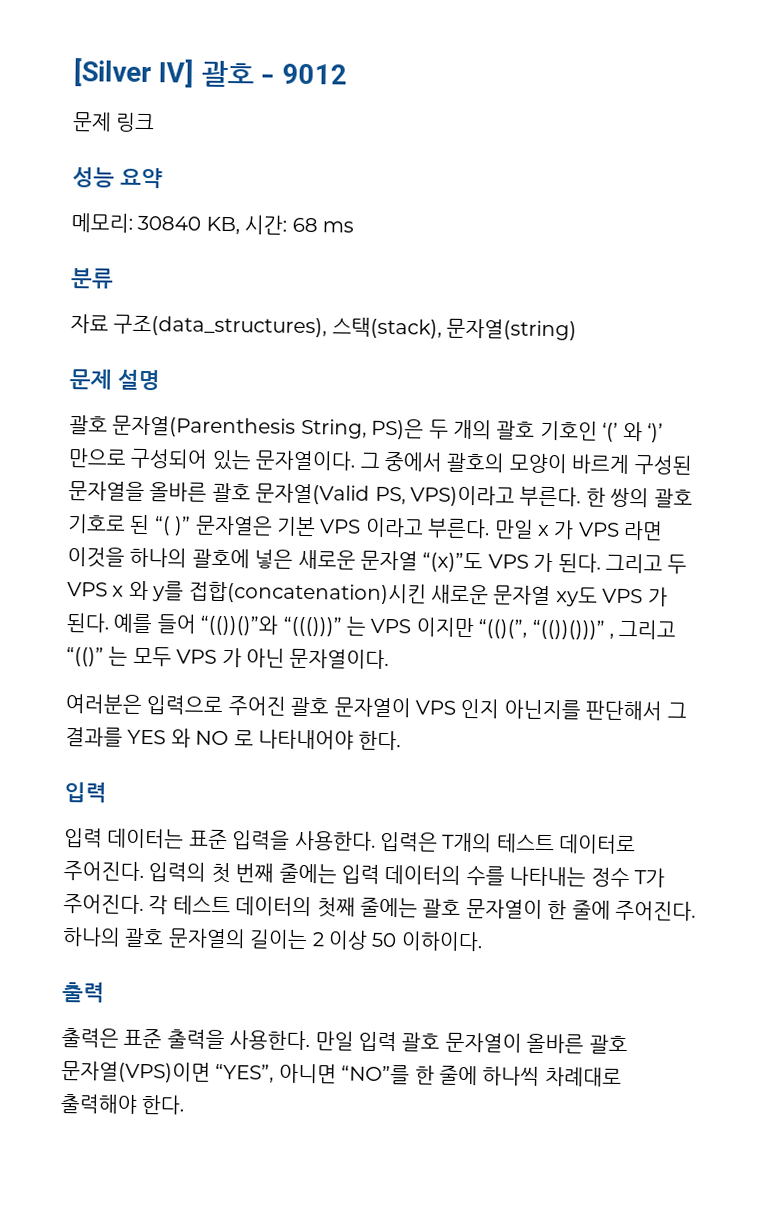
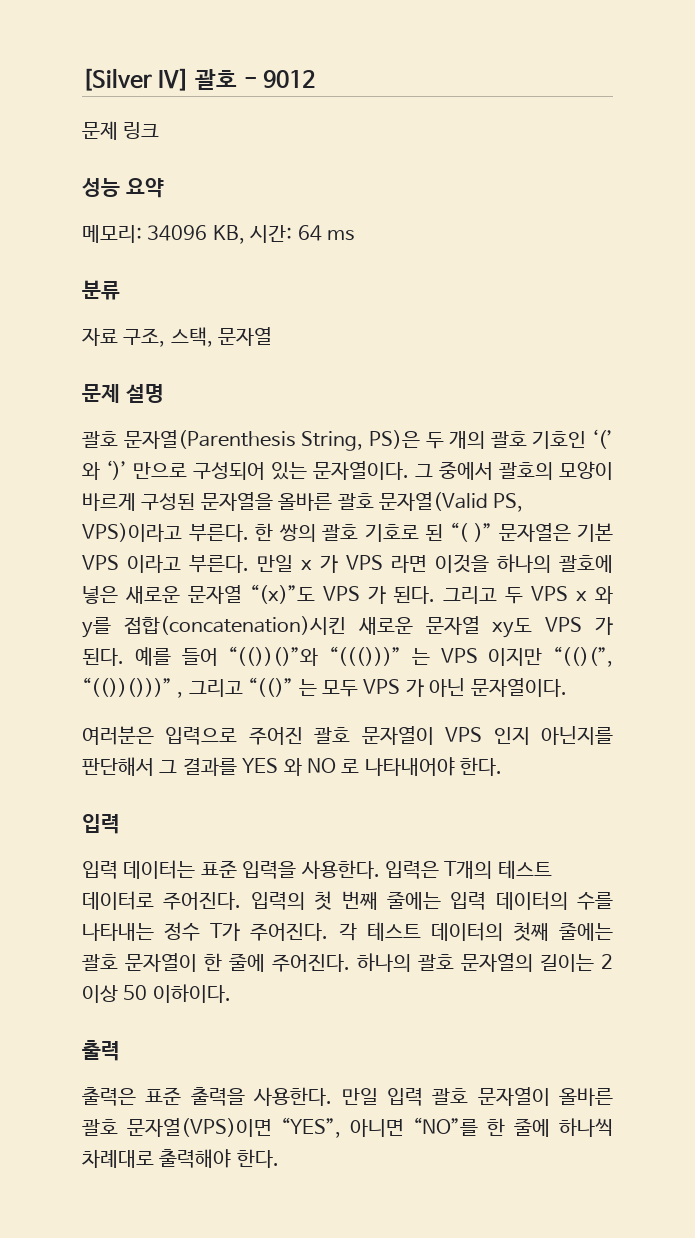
[137,215,202,231] 30840 -> [147,225,208,241] 34096
[291,217,318,233] 68 -> [297,225,322,241] 64
[113,314,578,341] 구조(data_structures), 스택(stack), 문자열(string) -> [123,327,273,347] 구조, 스택, 문자열

